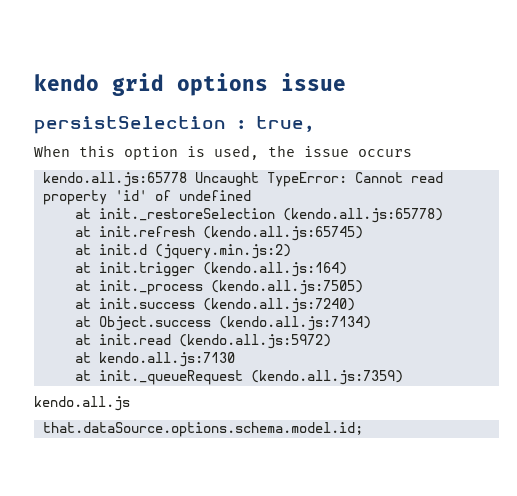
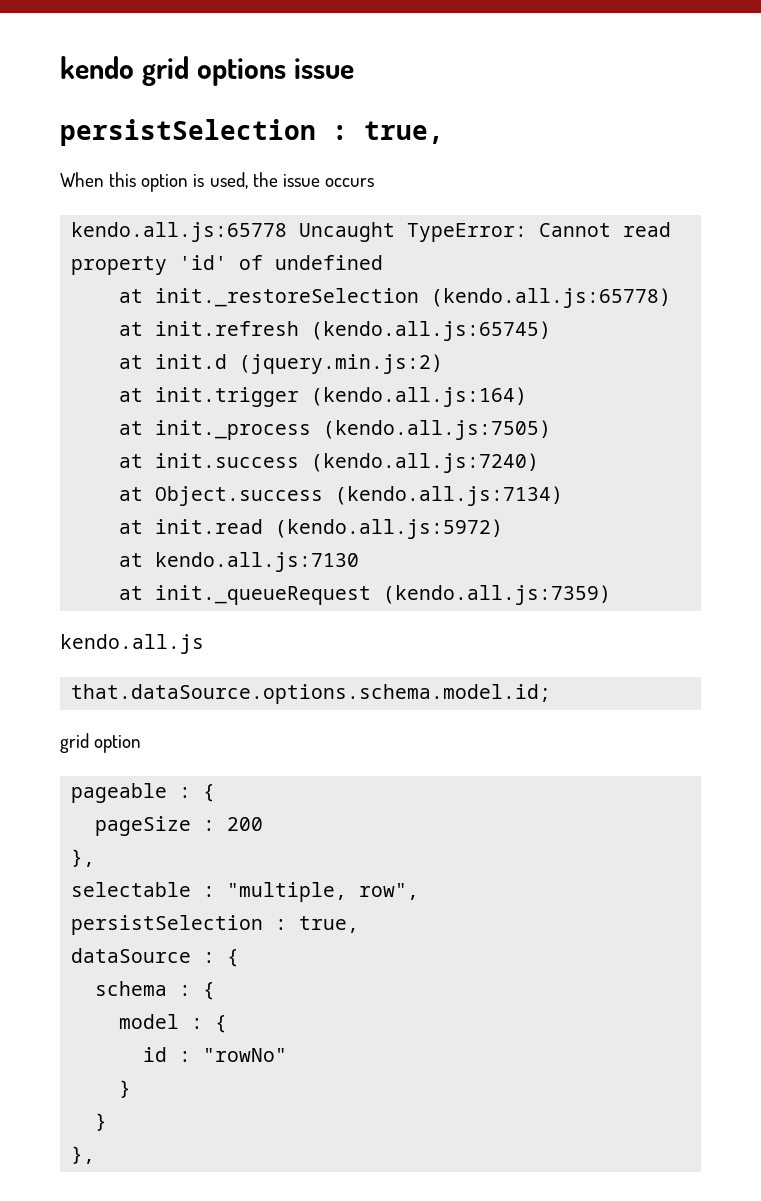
(363, 429) none -> [60,733,142,753] [71,783,216,803] [95,816,264,836] [71,849,96,867] [71,882,420,902] [71,915,360,935] [71,948,240,967] [95,981,216,1000] [119,1014,228,1033] [143,1047,288,1062] [119,1080,132,1098] [95,1113,108,1131] [71,1146,96,1164] // grid option // pageable : { // pageSize : 200 // }, // selectable : "multiple, row", // persistSelection : true, // dataSource : { // schema : { // model : { // id : "rowNo" // } // } // },

